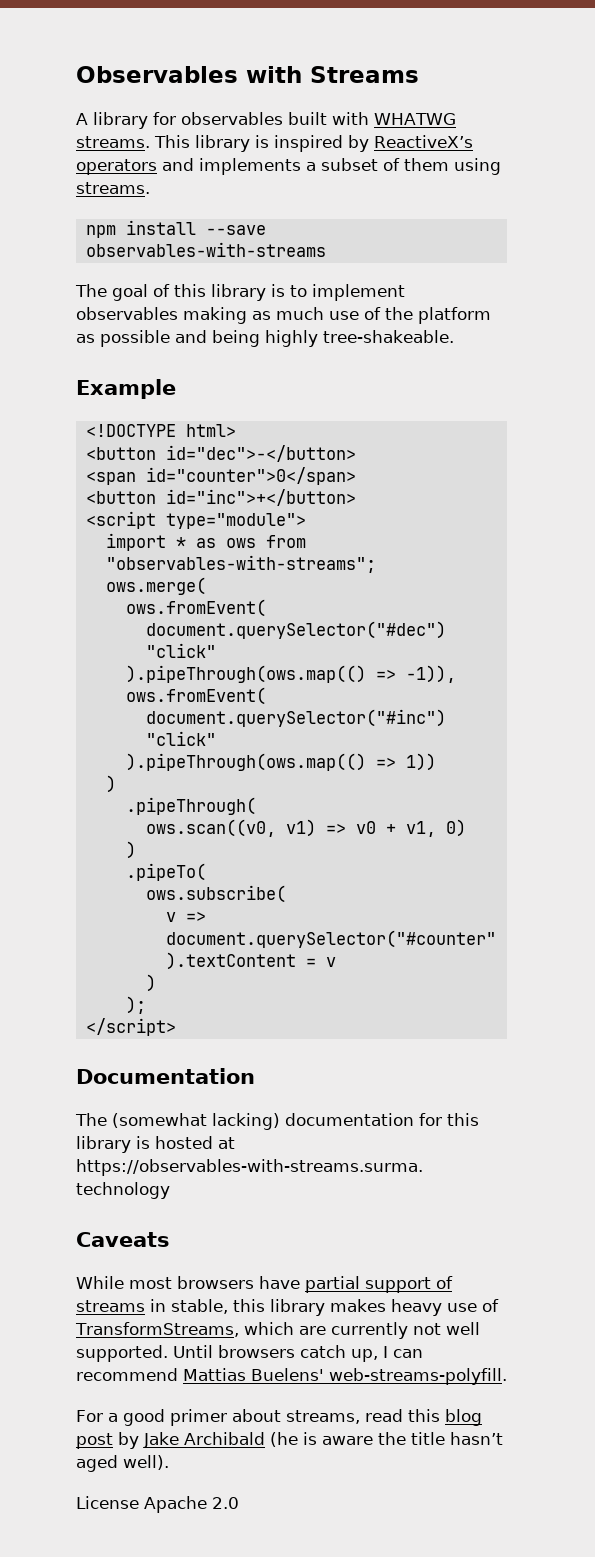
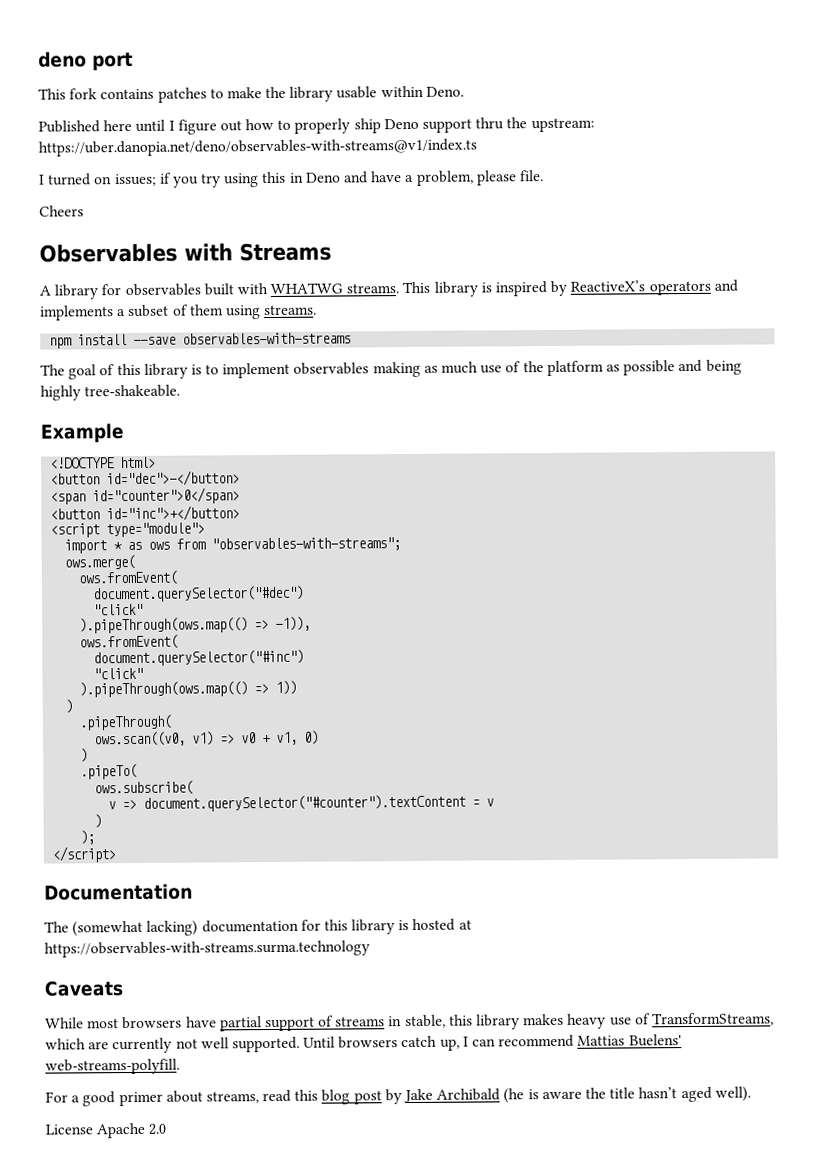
(76, 74) none -> [38,51,133,71] [38,85,464,103] [38,117,595,135] [38,138,477,157] [39,170,544,188] [39,205,84,217] deno port // This fork contains patches to make the library usable within Deno. // Published here until I figure out how to properly ship Deno support thru the upstream: https://uber.danopia.net/deno/observables-with-streams@v1/index.ts // I turned on issues; if you try using this in Deno and have a problem, please file. // Cheers //

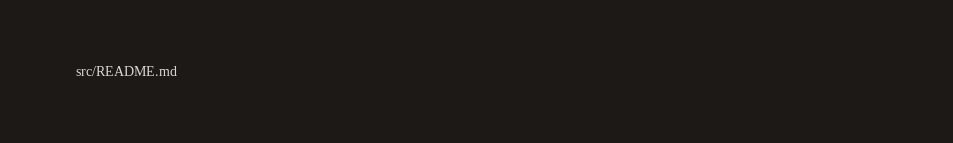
[38,51,133,71] [38,85,464,103] [38,117,595,135] [38,138,477,157] [39,170,544,188] [39,205,84,217] [39,242,332,263] [39,279,738,300] [39,304,318,321] [49,332,352,349] [40,359,742,380] [40,384,181,401] [40,423,124,443] [50,456,157,469] [50,470,241,487] [50,487,241,505] [50,505,241,522] [50,522,206,538] [64,537,402,554] [64,554,136,570] [78,570,178,586] [93,585,305,603] [93,603,144,616] [79,616,312,634] [79,634,179,650] [93,649,305,667] [93,667,144,680] [79,680,298,698] [65,699,74,714] [79,714,173,731] [94,730,320,747] [80,748,89,763] [80,763,138,780] [94,780,194,796] [108,794,495,812] [94,814,103,829] [80,830,96,845] [52,846,117,863] [44,883,193,901] [44,918,472,937] [44,940,370,958] [44,980,123,997] [45,1012,774,1032] [45,1034,682,1054] [45,1058,180,1075] [45,1086,751,1107] [45,1122,167,1139] deno port // This fork contains patches to make the library usable within Deno. // Published here until I figure out how to properly ship Deno support thru the upstream: https://uber.danopia.net/deno/observables-with-streams@v1/index.ts // I turned on issues; if you try using this in Deno and have a problem, please file. // Cheers // Observables with Streams // A library for observables built with WHATWG streams. This library is inspired by ReactiveX’s operators and implements a subset of them using streams. // npm install --save observables-with-streams // The goal of this library is to implement observables making as much use of the platform as possible and being highly tree-shakeable. // Example // <!DOCTYPE html> // <button id="dec">-</button> // <span id="counter">0</span> // <button id="inc">+</button> // <script type="module"> // import * as ows from "observables-with-streams"; // ows.merge( // ows.fromEvent( // document.querySelector("#dec") // "click" // ).pipeThrough(ows.map(() => -1)), // ows.fromEvent( // document.querySelector("#inc") // "click" // ).pipeThrough(ows.map(() => 1)) // ) // .pipeThrough( // ows.scan((v0, v1) => v0 + v1, 0) // ) // .pipeTo( // ows.subscribe( // v => document.querySelector("#counter").textContent = v // ) // ); // </script> // Documentation // The (somewhat lacking) documentation for this library is hosted at https://observables-with-streams.surma.technology // Caveats // While most browsers have partial support of streams in stable, this library makes heavy use of TransformStreams, which are currently not well supported. Until browsers catch up, I can recommend Mattias Buelens' web-streams-polyfill. // For a good primer about streams, read this blog post by Jake Archibald (he is aware the title hasn’t aged well). // License Apache 2.0 -> [76,66,177,76] src/README.md

